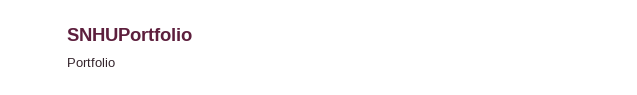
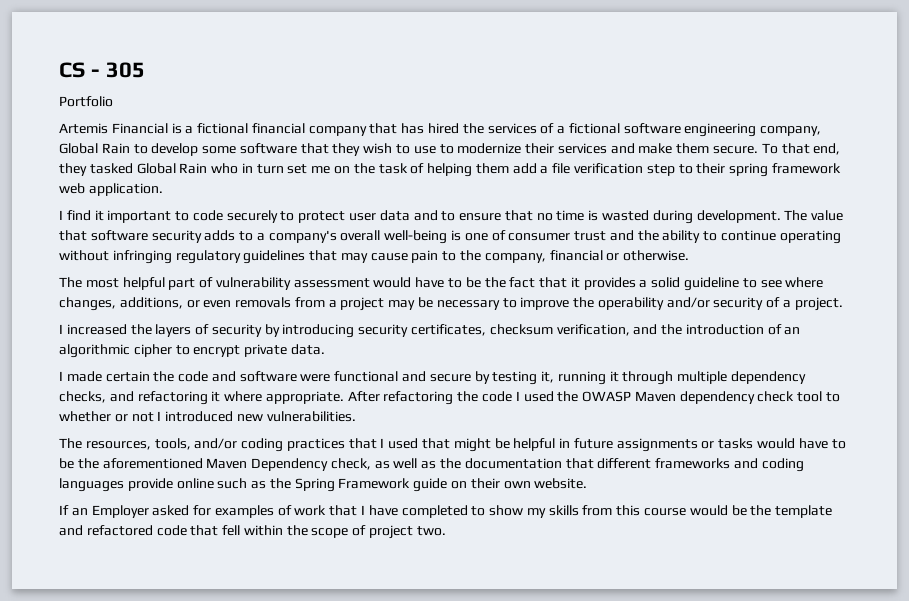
[67,28,192,41] [67,58,115,67] SNHUPortfolio // Portfolio -> [59,62,145,78] [59,96,113,107] [59,123,822,137] [59,143,841,156] [59,163,841,177] [59,183,163,196] [59,210,844,224] [59,230,841,244] [59,250,690,264] [59,277,824,291] [59,297,843,311] [59,324,801,338] [59,344,325,358] [59,371,807,385] [59,391,841,405] [59,411,356,422] [59,438,846,452] [59,458,804,472] [59,478,588,492] [59,505,833,518] [59,525,446,539] CS - 305 // Portfolio // Artemis Financial is a fictional financial company that has hired the services of a fictional software engineering company, Global Rain to develop some software that they wish to use to modernize their services and make them secure. To that end, they tasked Global Rain who in turn set me on the task of helping them add a file verification step to their spring framework web application. // I find it important to code securely to protect user data and to ensure that no time is wasted during development. The value that software security adds to a company's overall well-being is one of consumer trust and the ability to continue operating without infringing regulatory guidelines that may cause pain to the company, financial or otherwise. // The most helpful part of vulnerability assessment would have to be the fact that it provides a solid guideline to see where changes, additions, or even removals from a project may be necessary to improve the operability and/or security of a project. // I increased the layers of security by introducing security certificates, checksum verification, and the introduction of an algorithmic cipher to encrypt private data. // I made certain the code and software were functional and secure by testing it, running it through multiple dependency checks, and refactoring it where appropriate. After refactoring the code I used the OWASP Maven dependency check tool to whether or not I introduced new vulnerabilities. // The resources, tools, and/or coding practices that I used that might be helpful in future assignments or tasks would have to be the aforementioned Maven Dependency check, as well as the documentation that different frameworks and coding languages provide online such as the Spring Framework guide on their own website. // If an Employer asked for examples of work that I have completed to show my skills from this course would be the template and refactored code that fell within the scope of project two.

